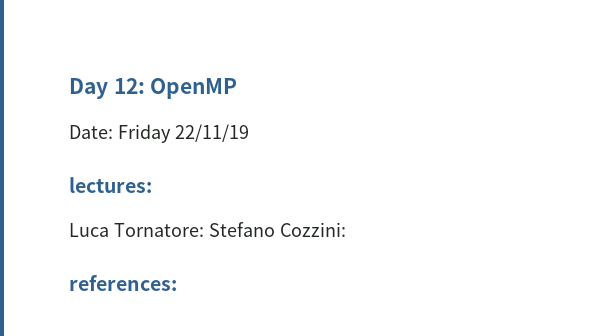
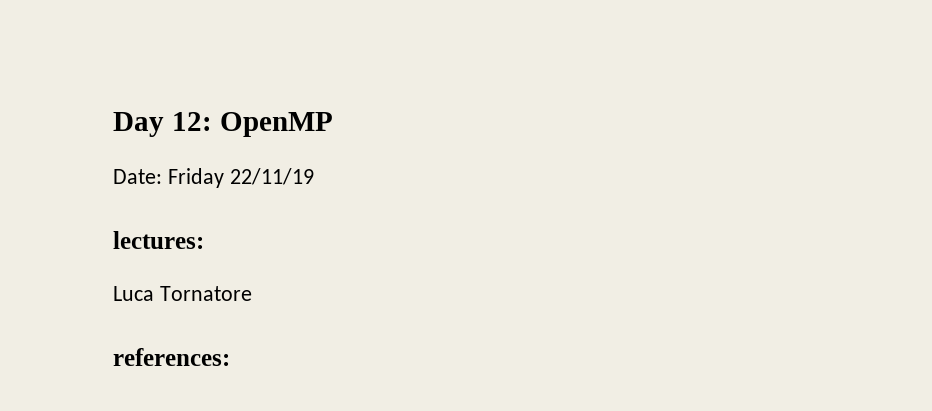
[113,222,346,237] Tornatore: Stefano Cozzini: -> [159,286,252,301] Tornatore

